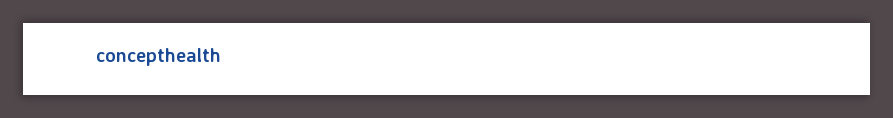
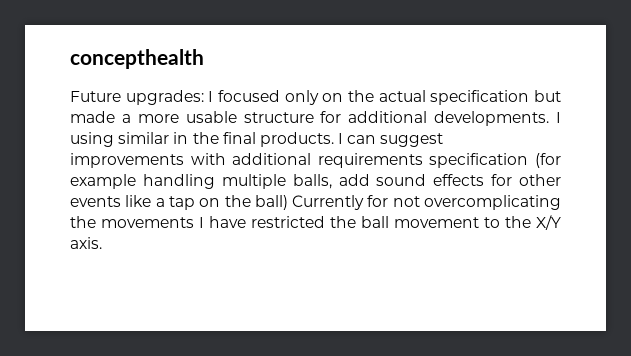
(221, 57) none -> [70,90,561,105] [70,111,561,126] [70,132,444,147] [70,153,561,168] [70,174,561,189] [70,195,561,210] [70,215,561,230] [70,237,102,249] // Future upgrades: I focused only on the actual specification but made a more usable structure for additional developments. I using similar in the final products. I can suggest improvements with additional requirements specification (for example handling multiple balls, add sound effects for other events like a tap on the ball) Currently for not overcomplicating the movements I have restricted the ball movement to the X/Y axis.

